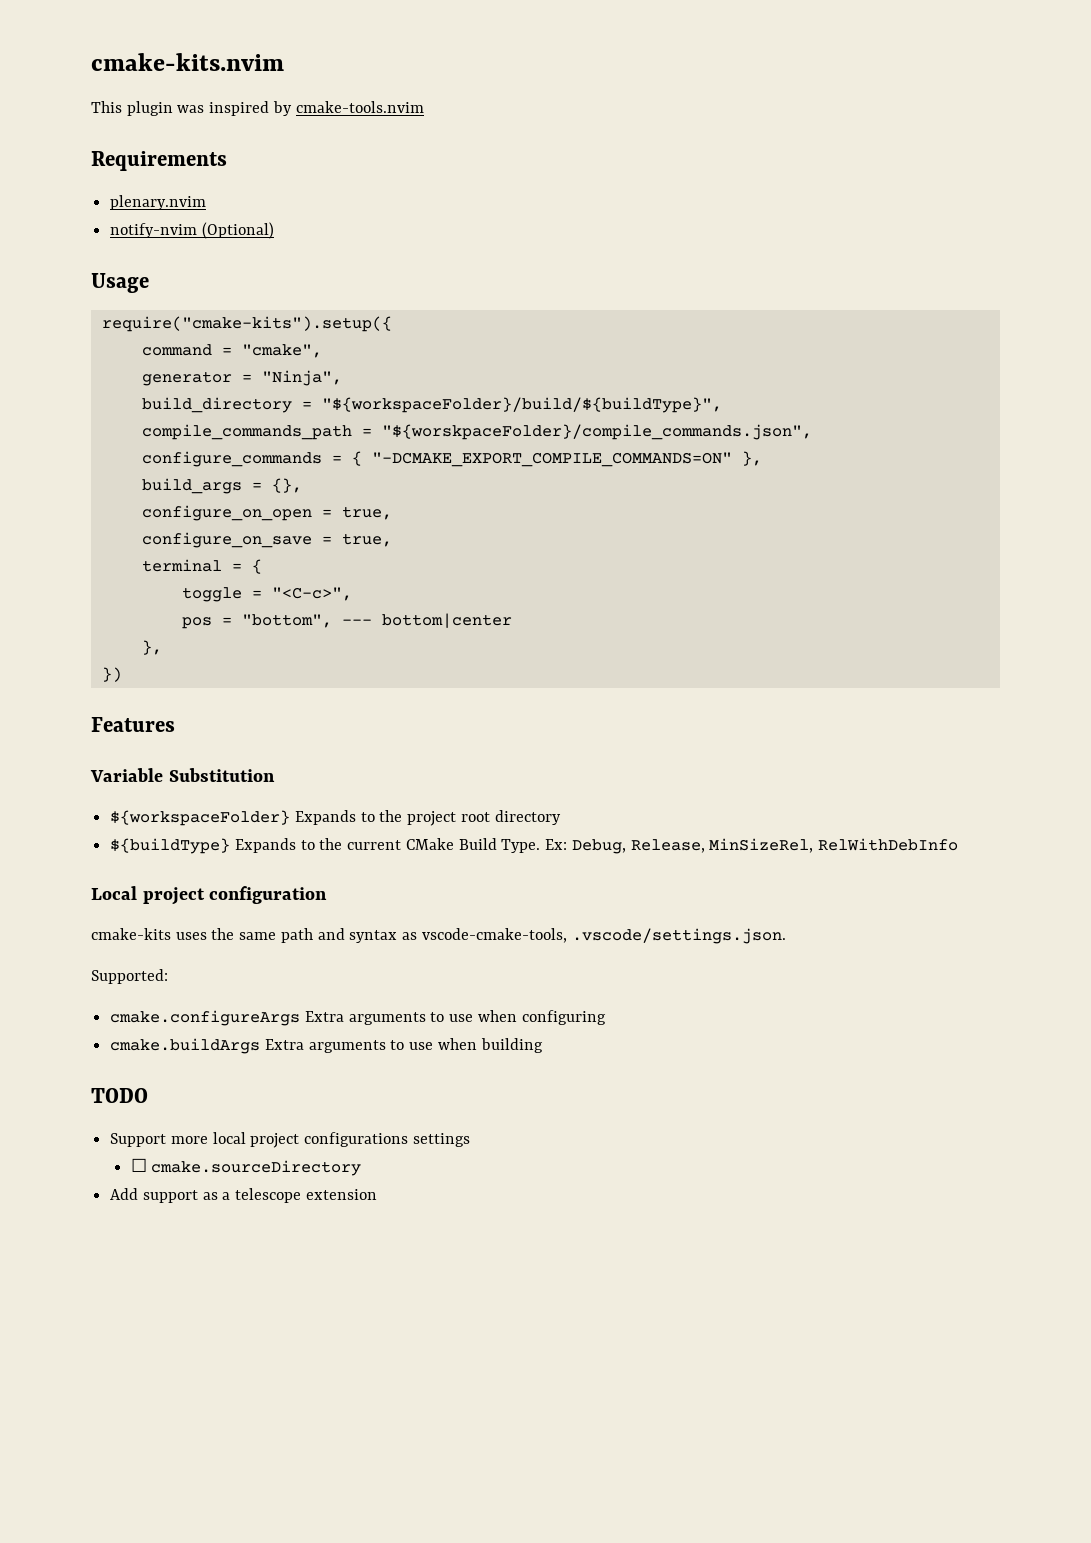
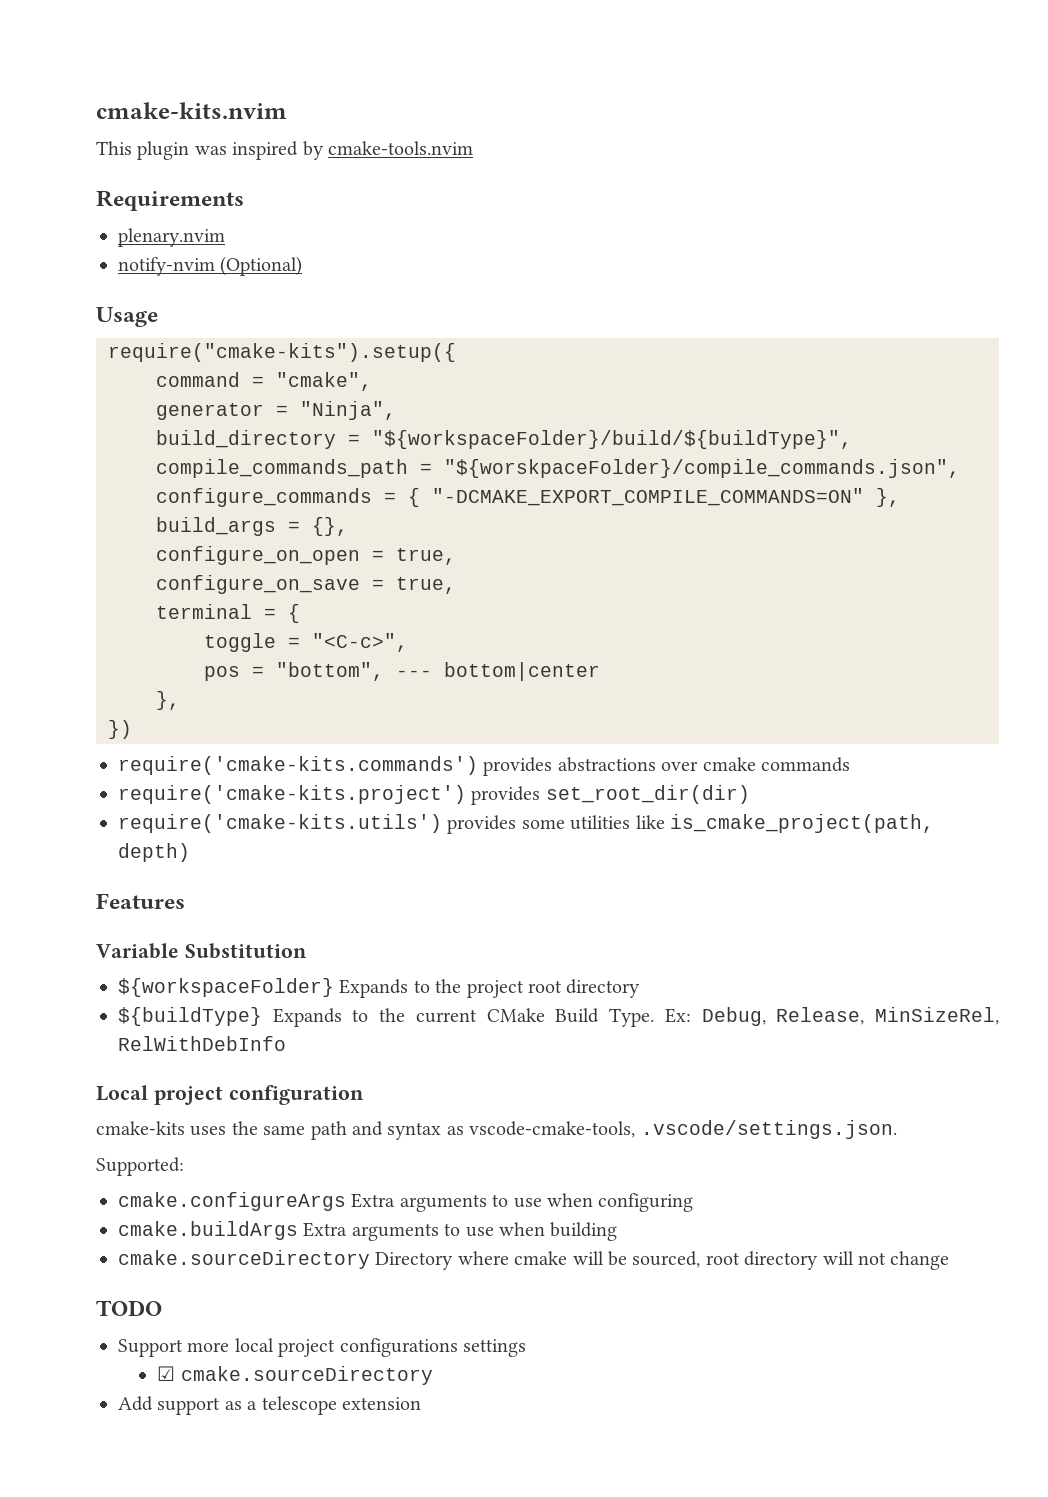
(122, 674) none -> [118,756,850,776] [118,785,750,805] [118,814,934,834] [118,843,190,862] // require('cmake-kits.commands') provides abstractions over cmake commands // require('cmake-kits.project') provides set_root_dir(dir) // require('cmake-kits.utils') provides some utilities like is_cmake_project(path, depth)
(543, 1045) none -> [118,1250,950,1270] // cmake.sourceDirectory Directory where cmake will be sourced, root directory will not change
[130,1158,147,1172] ☐ -> [157,1366,176,1381] ☑

